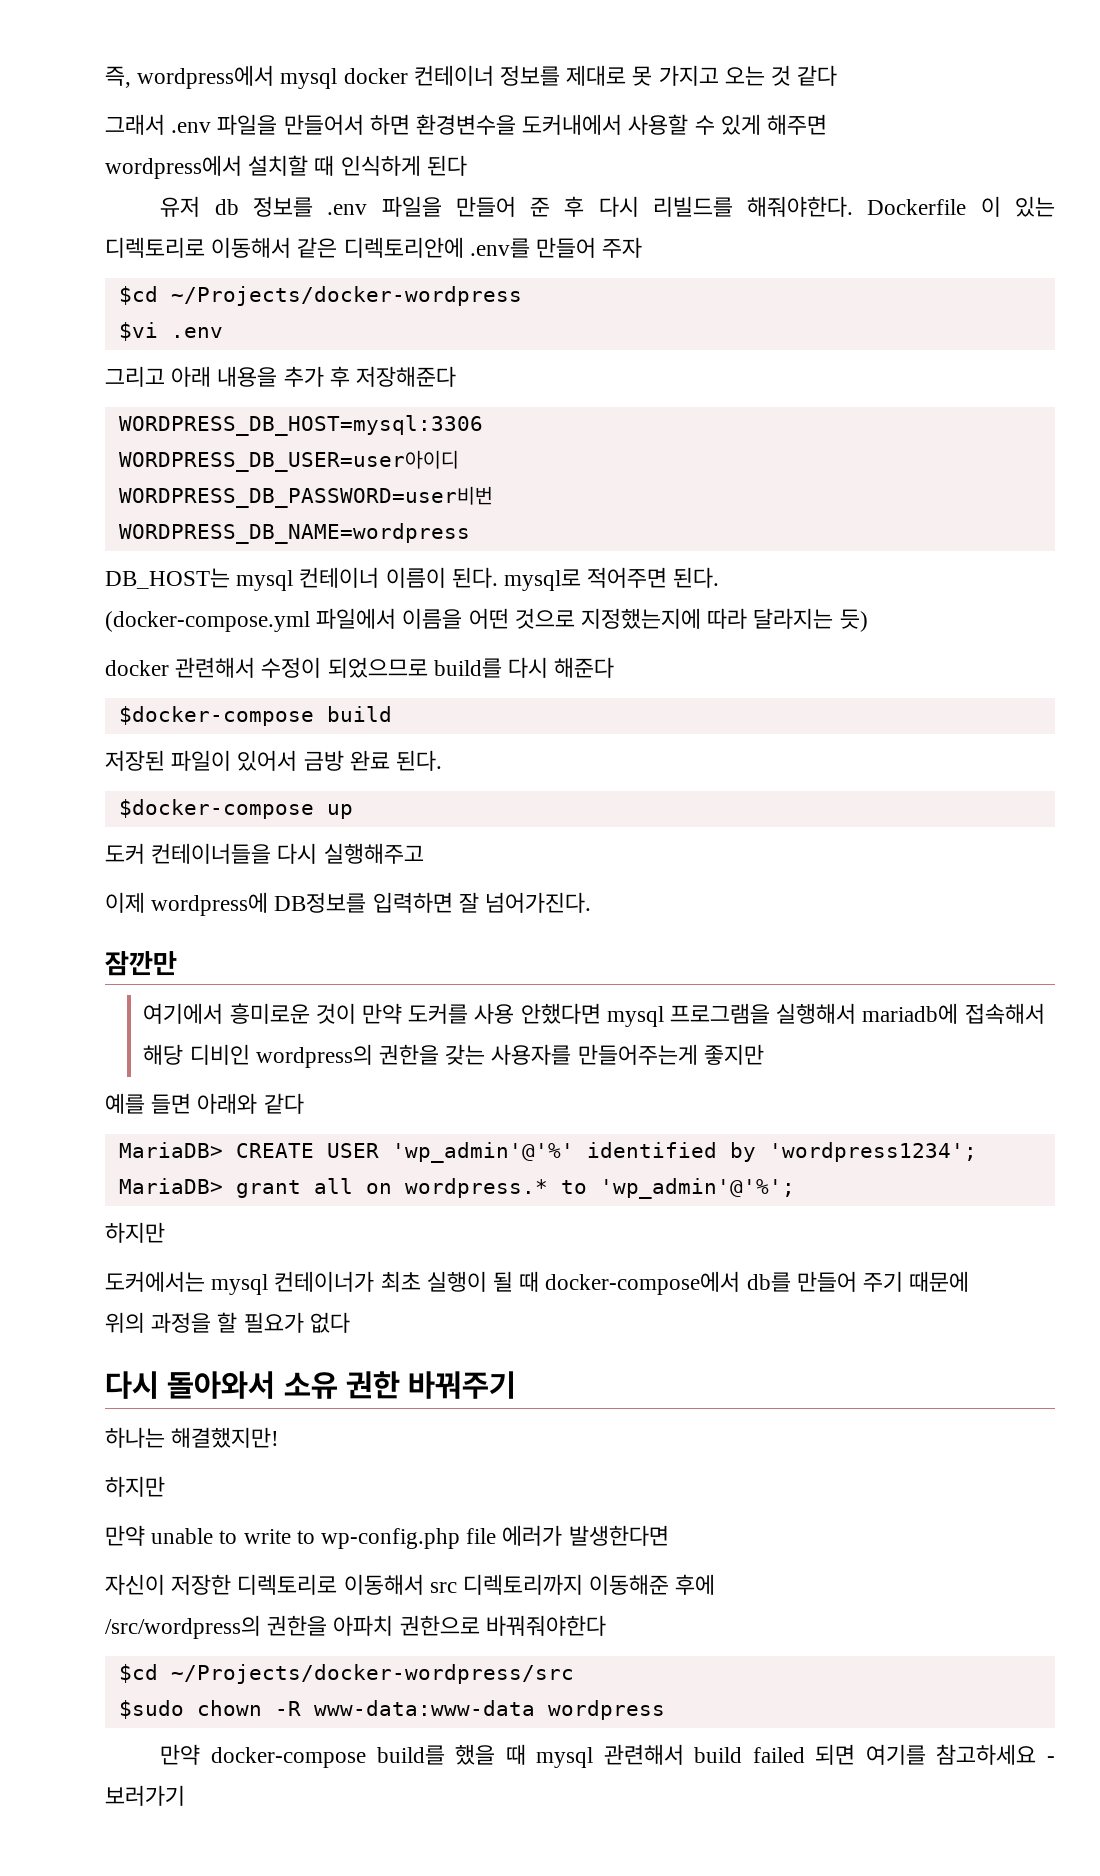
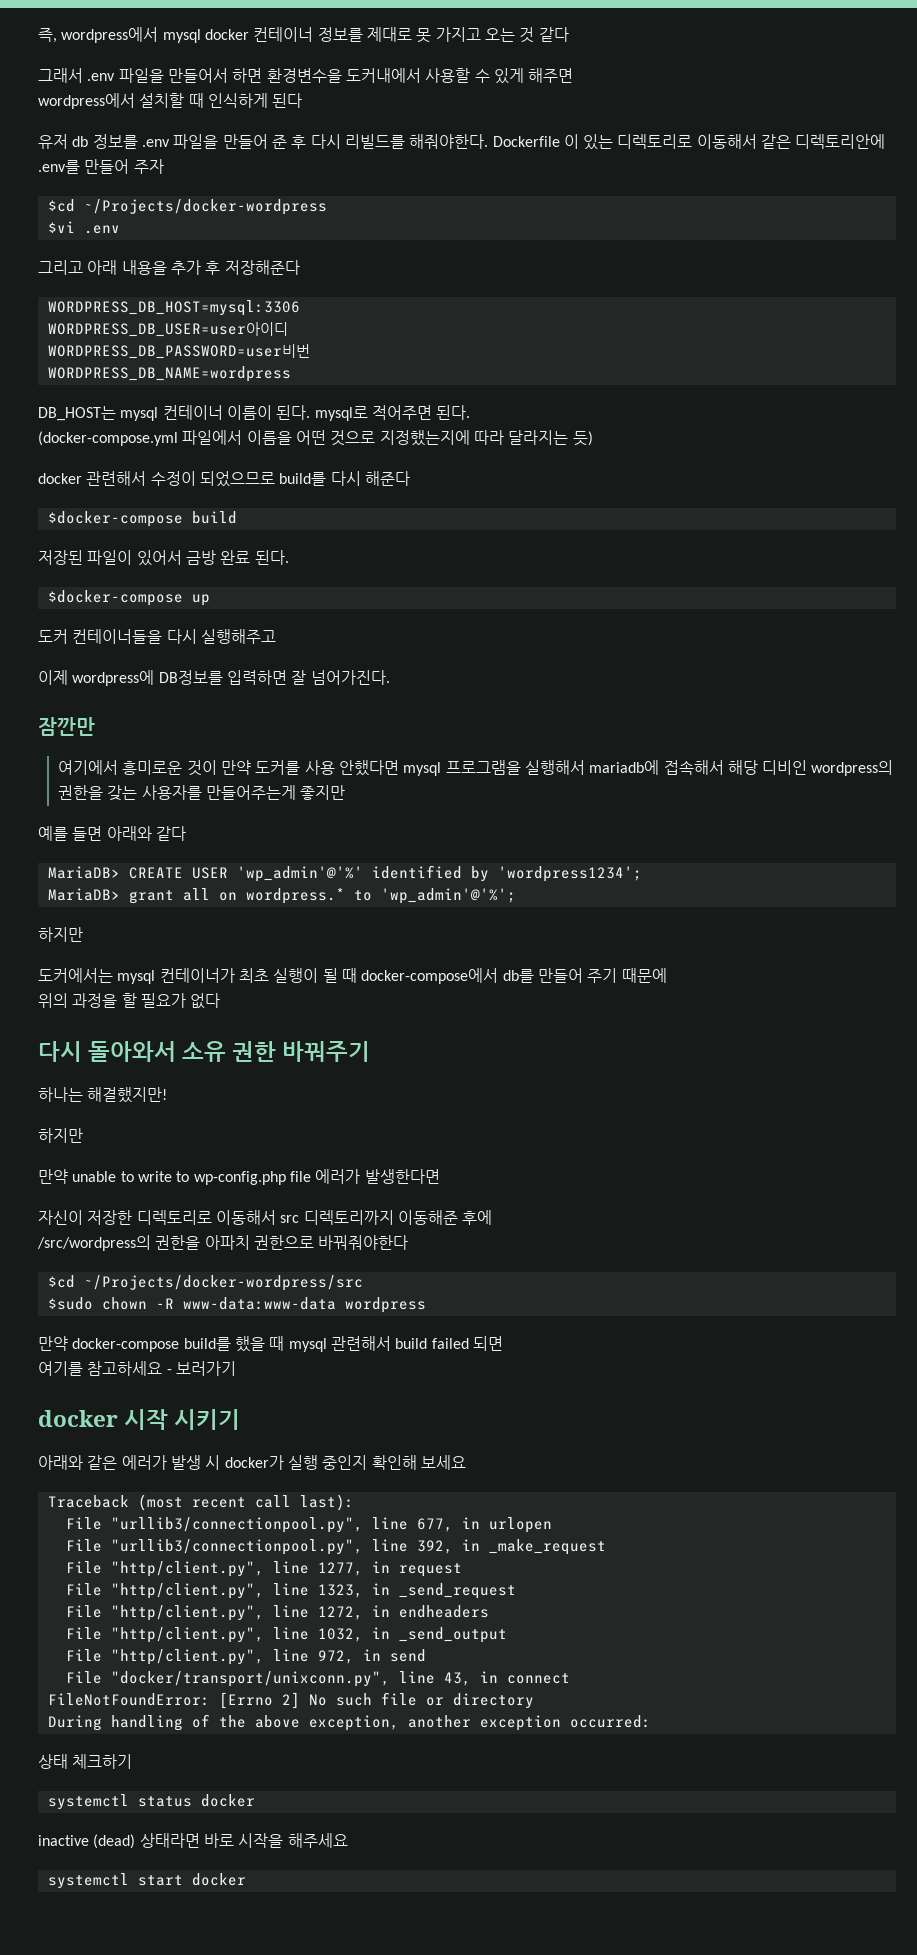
(856, 1754) none -> (503, 1343) //
(185, 1795) none -> [38,1409,241,1430] [38,1455,466,1470] [47,1494,354,1511] [65,1517,552,1533] [65,1539,606,1555] [65,1561,462,1577] [65,1583,516,1599] [65,1605,489,1621] [65,1627,507,1643] [65,1649,426,1665] [65,1671,570,1687] [47,1692,534,1709] [47,1714,651,1731] [38,1754,133,1769] [47,1794,255,1810] [38,1833,348,1849] [47,1873,246,1889] // docker 시작 시키기 // 아래와 같은 에러가 발생 시 docker가 실행 중인지 확인해 보세요 // Traceback (most recent call last): // File "urllib3/connectionpool.py", line 677, in urlopen // File "urllib3/connectionpool.py", line 392, in _make_request // File "http/client.py", line 1277, in request // File "http/client.py", line 1323, in _send_request // File "http/client.py", line 1272, in endheaders // File "http/client.py", line 1032, in _send_output // File "http/client.py", line 972, in send // File "docker/transport/unixconn.py", line 43, in connect // FileNotFoundError: [Errno 2] No such file or directory // During handling of the above exception, another exception occurred: // 상태 체크하기 // systemctl status docker // inactive (dead) 상태라면 바로 시작을 해주세요 // systemctl start docker

